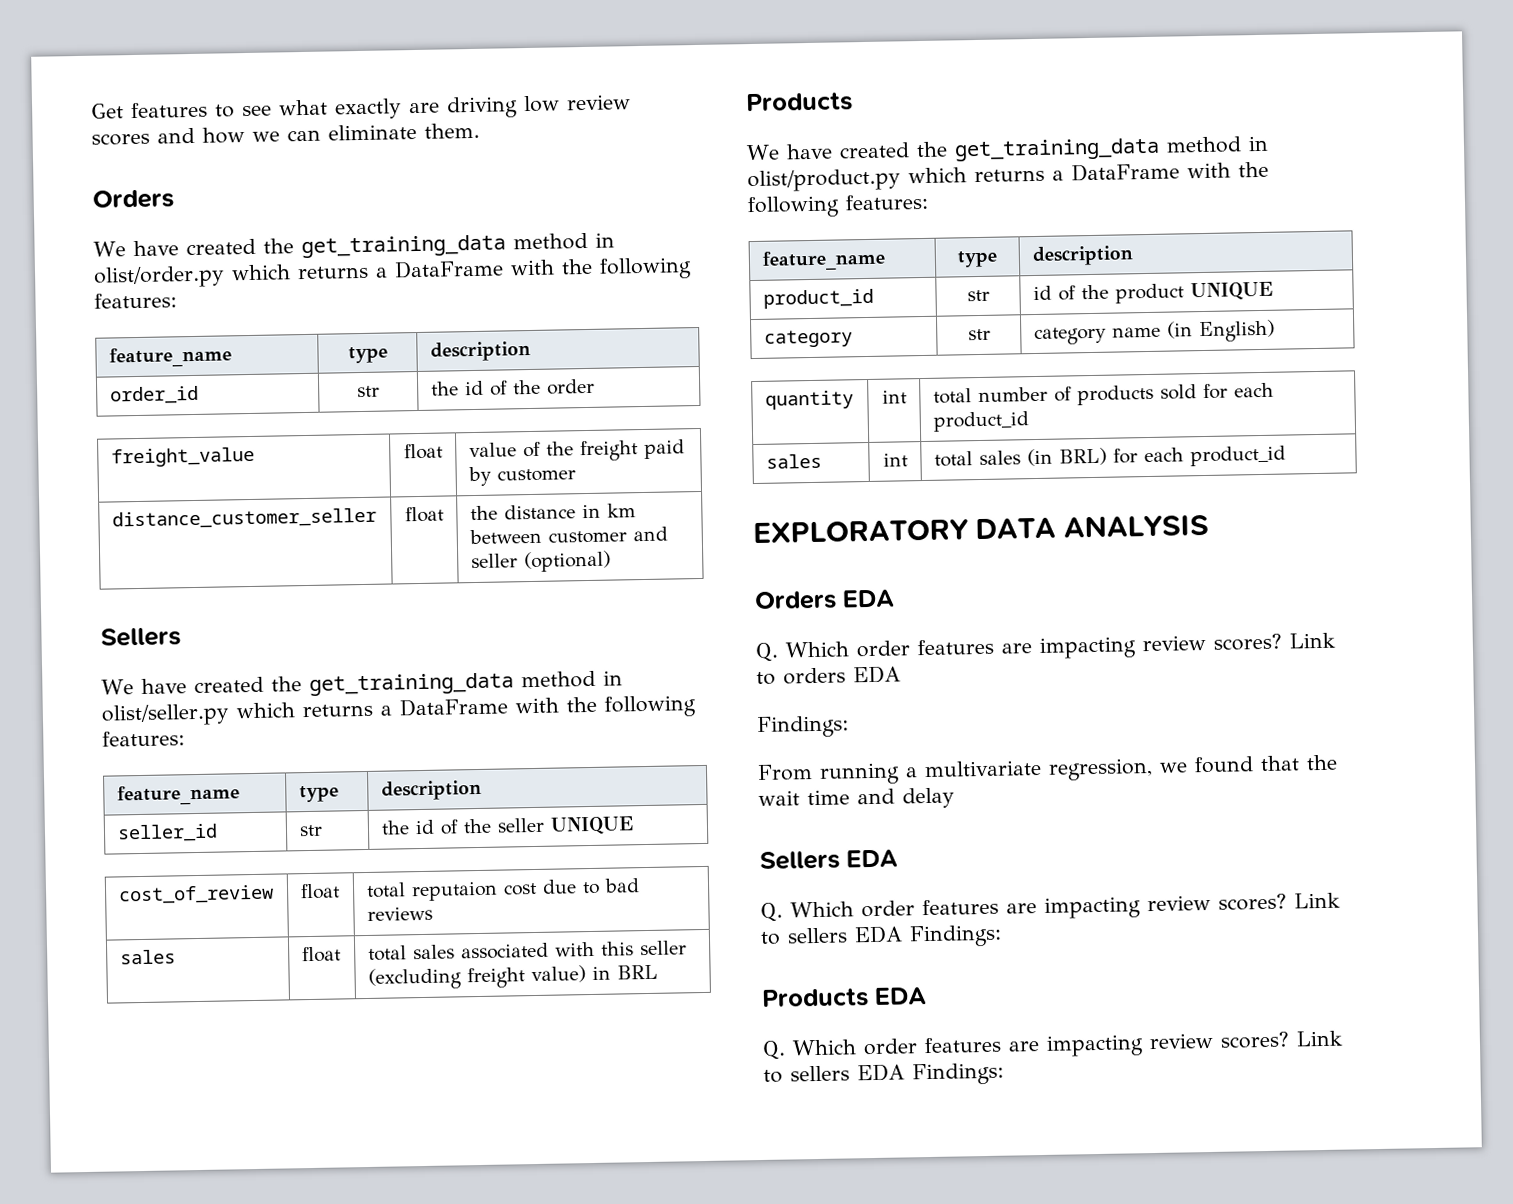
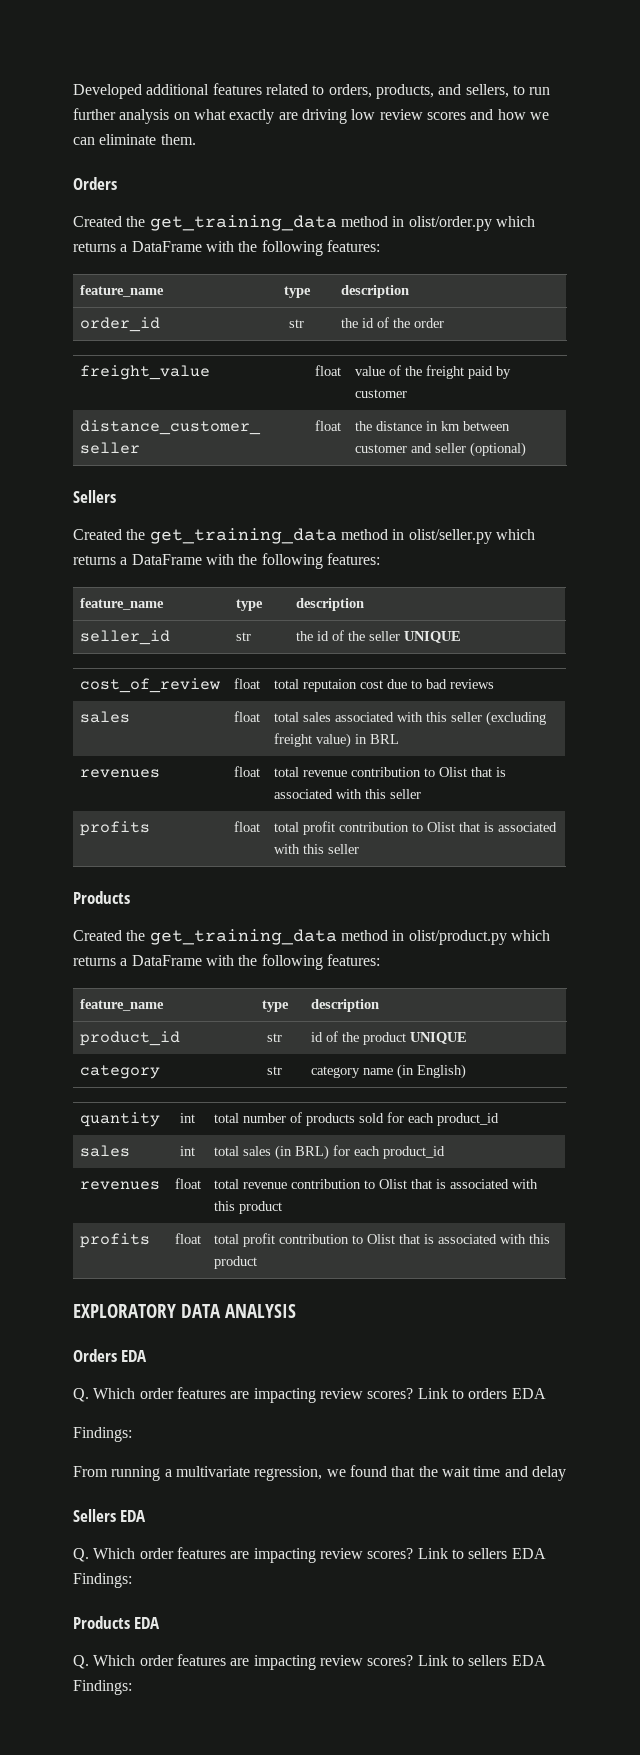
[91,101,272,119] Get features to see -> [73,83,551,99] [73,108,190,124] Developed additional features related to orders, products, and sellers, to run further analysis on
[93,238,256,257] We have created -> [73,216,122,227] Created
[101,676,264,695] We have created -> [73,529,122,540] Created
[745,92,853,113] [746,142,910,161] // Products // We have created -> [79,769,160,778] [233,766,260,777] [273,767,506,777] [273,789,421,799] [79,821,150,836] [233,821,260,832] [273,821,557,835] [273,844,359,854] [73,891,130,904] [73,930,122,941] // revenues | float | total revenue contribution to Olist that is associated with this seller // profits | float | total profit contribution to Olist that is associated with this seller // Products // Created
(1286, 456) none -> [79,1181,160,1190] [174,1178,201,1189] [213,1179,538,1189] [213,1201,282,1214] [79,1233,150,1248] [174,1233,201,1244] [213,1233,550,1247] [213,1256,257,1269] // revenues | float | total revenue contribution to Olist that is associated with this product // profits | float | total profit contribution to Olist that is associated with this product

